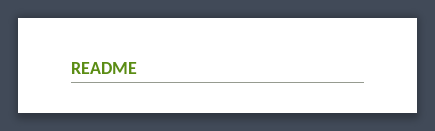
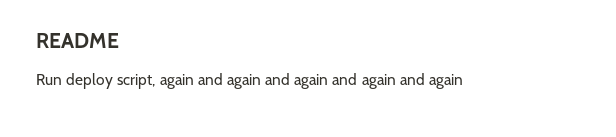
(137, 68) none -> [36,73,464,89] // Run deploy script, again and again and again and again and again

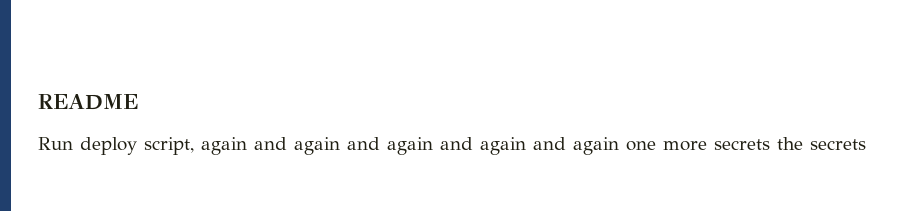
(464, 81) none -> [626,137,866,151] one more secrets the secrets

